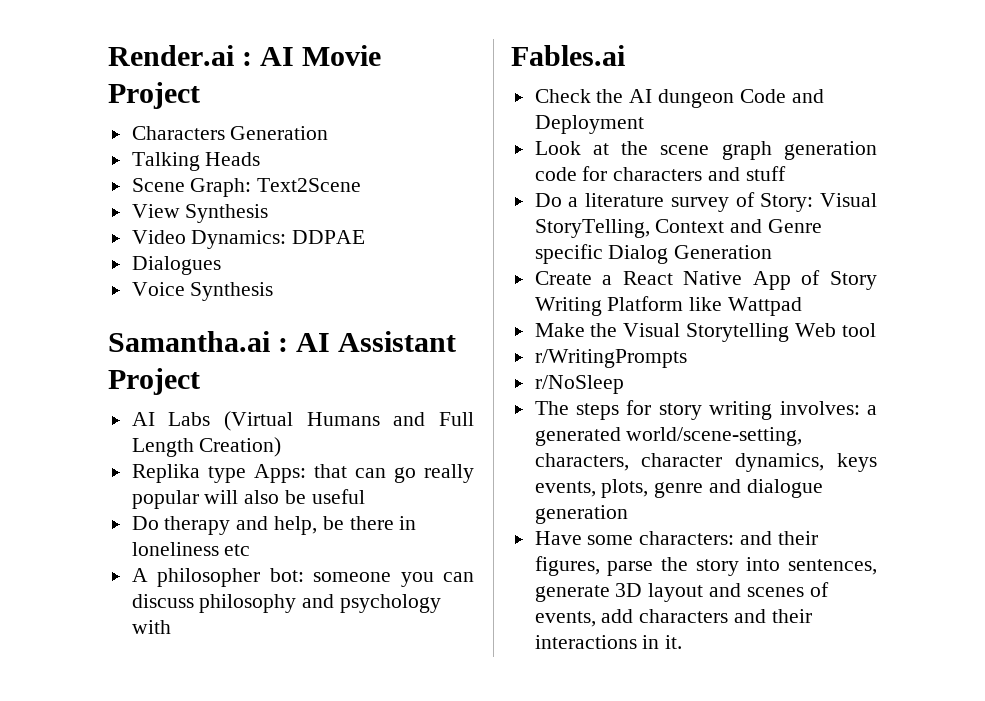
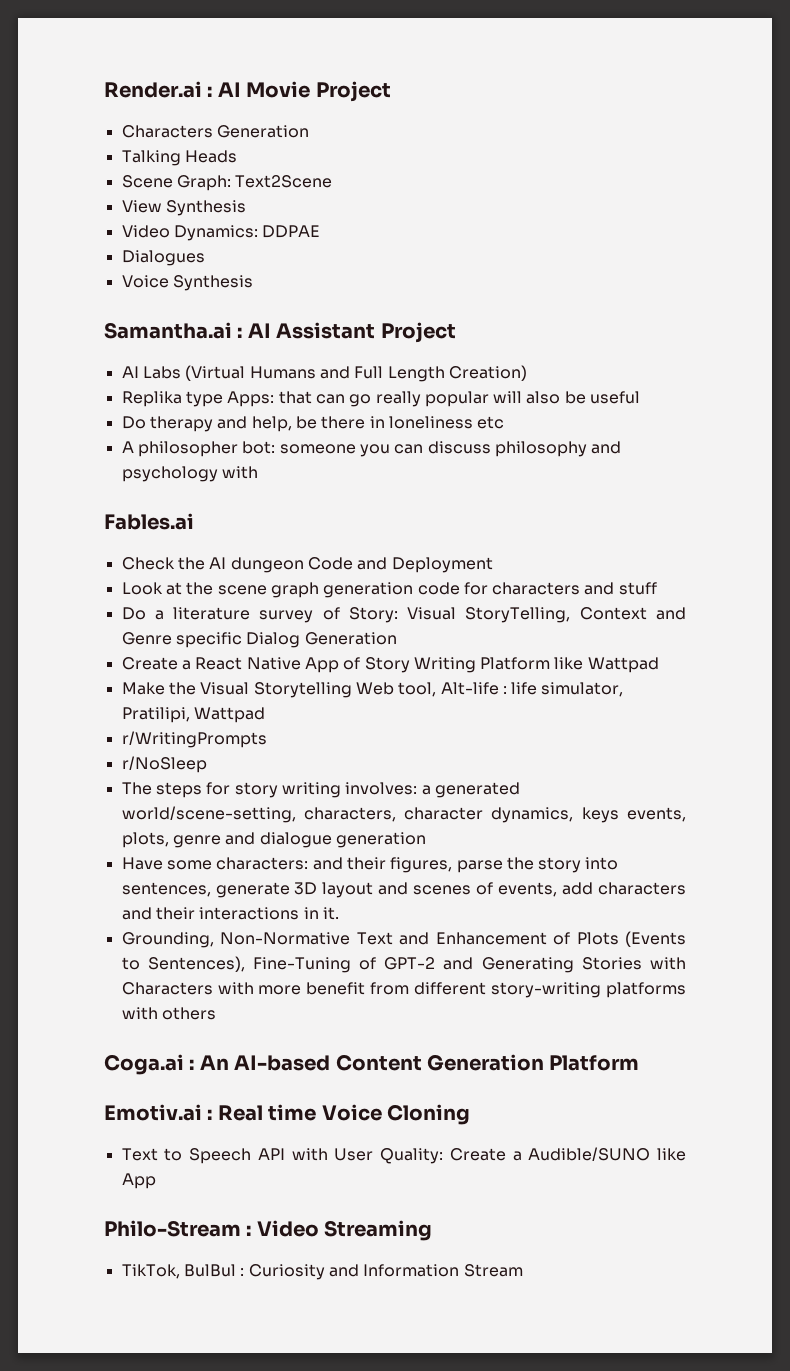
[841,323,876,337] tool -> [398,682,624,697] [121,707,265,723] tool, Alt-life : life simulator, Pratilipi, Wattpad
(683, 642) none -> [121,931,686,948] [121,956,686,973] [121,982,686,998] [121,1007,216,1020] [104,1054,640,1075] [104,1104,470,1125] [121,1147,687,1164] [121,1173,156,1189] [104,1220,433,1241] [121,1264,523,1280] // Grounding, Non-Normative Text and Enhancement of Plots (Events to Sentences), Fine-Tuning of GPT-2 and Generating Stories with Characters with more benefit from different story-writing platforms with others // Coga.ai : An AI-based Content Generation Platform // Emotiv.ai : Real time Voice Cloning // Text to Speech API with User Quality: Create a Audible/SUNO like App // Philo-Stream : Video Streaming // TikTok, BulBul : Curiosity and Information Stream

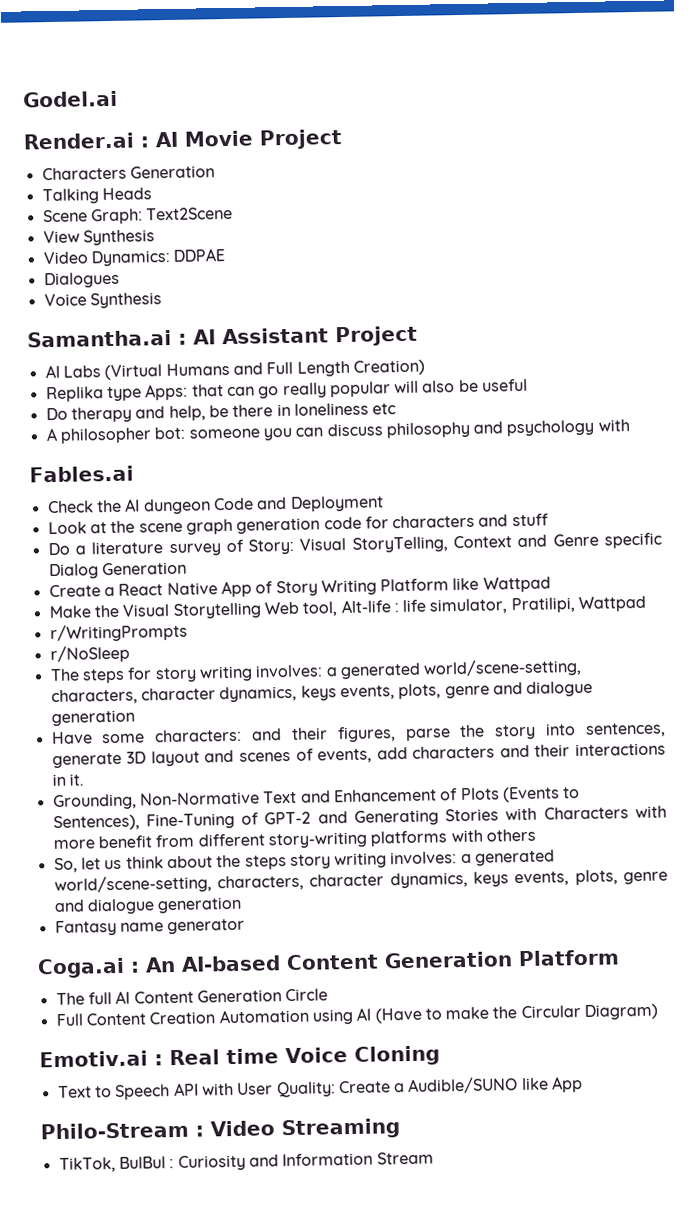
(104, 89) none -> [23,90,118,108] Godel.ai //
(216, 1013) none -> [53,849,556,874] [53,869,668,895] [53,896,243,915] [54,918,246,937] // So, let us think about the steps story writing involves: a generated world/scene-setting, characters, character dynamics, keys events, plots, genre and dialogue generation // Fantasy name generator
(640, 1063) none -> [55,988,329,1006] [55,1003,659,1027] // The full AI Content Generation Circle // Full Content Creation Automation using AI (Have to make the Circular Diagram)

